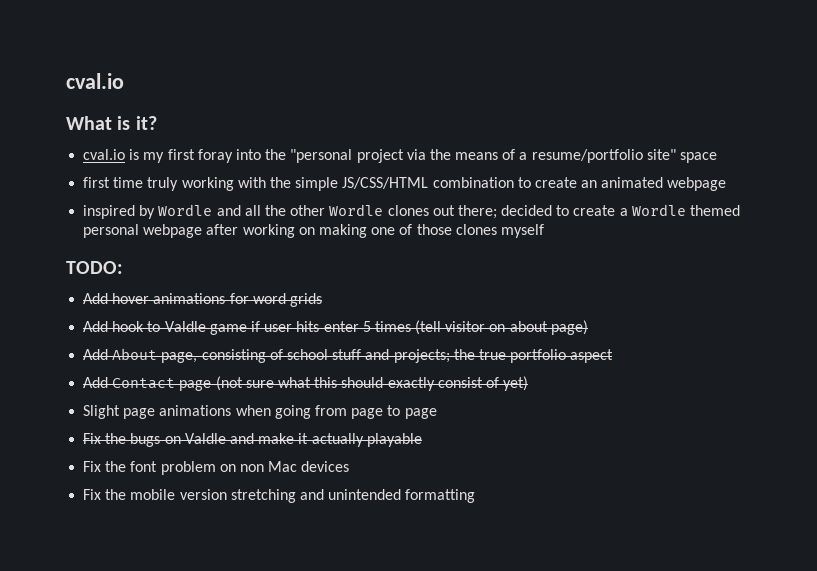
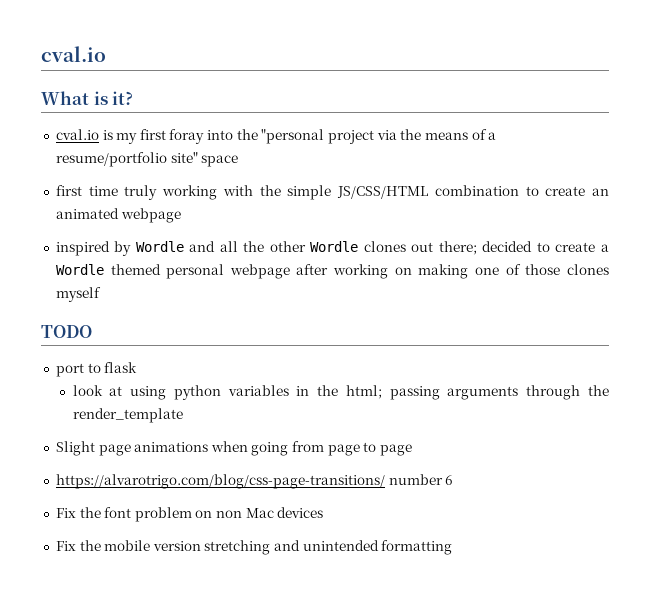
[66,261,123,274] [83,293,322,307] [83,320,588,335] [83,348,614,363] [83,376,529,391] TODO: // Add hover animations for word grids // Add hook to Valdle game if user hits enter 5 times (tell visitor on about page) // Add About page, consisting of school stuff and projects; the true portfolio aspect // Add Contact page (not sure what this should exactly consist of yet) -> [41,325,92,338] [55,362,138,377] [72,385,609,400] [72,408,183,423] TODO // port to flask // look at using python variables in the html; passing arguments through the render_template
[83,433,422,447] Fix the bugs on Valdle and make it actually playable -> [55,474,454,489] https://alvarotrigo.com/blog/css-page-transitions/ number 6

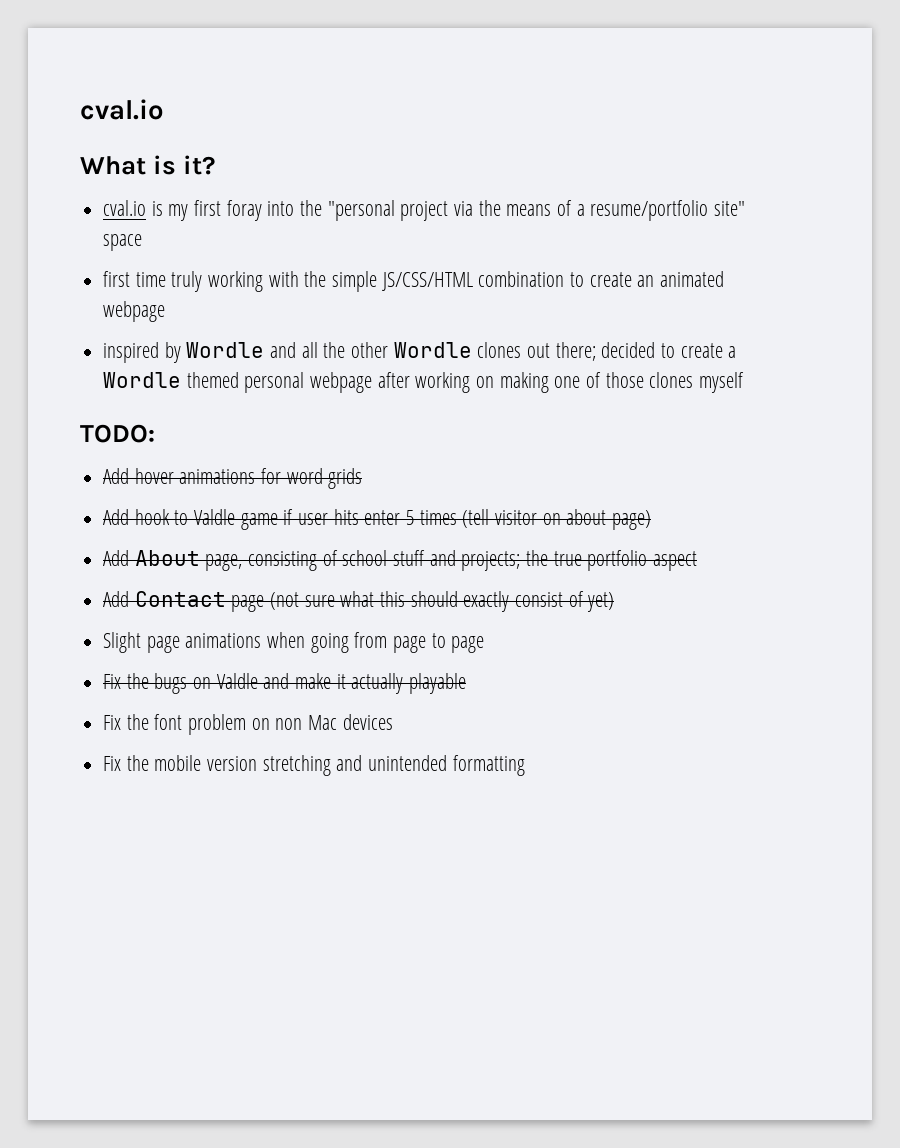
[41,325,92,338] [55,362,138,377] [72,385,609,400] [72,408,183,423] TODO // port to flask // look at using python variables in the html; passing arguments through the render_template -> [80,424,155,443] [103,468,363,489] [103,509,652,530] [103,550,698,571] [103,591,615,612] TODO: // Add hover animations for word grids // Add hook to Valdle game if user hits enter 5 times (tell visitor on about page) // Add About page, consisting of school stuff and projects; the true portfolio aspect // Add Contact page (not sure what this should exactly consist of yet)
[55,474,454,489] https://alvarotrigo.com/blog/css-page-transitions/ number 6 -> [103,673,467,694] Fix the bugs on Valdle and make it actually playable

